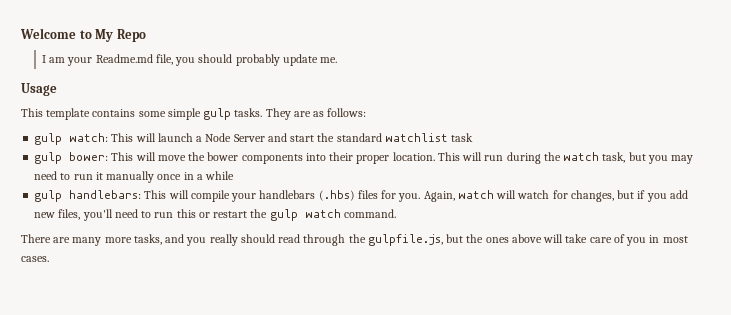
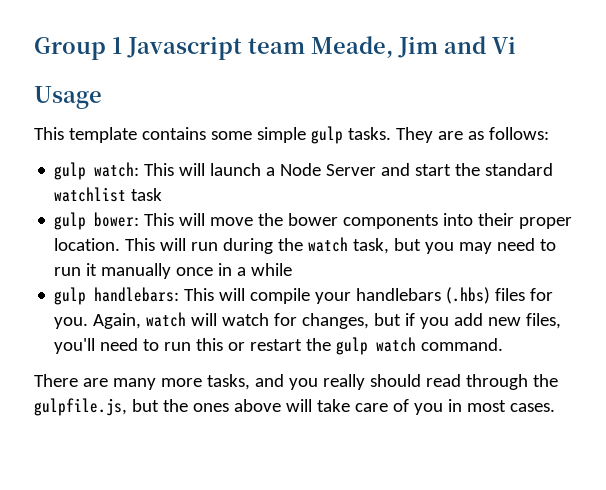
[20,28,146,42] [41,54,338,66] Welcome to My Repo // I am your Readme.md file, you should probably update me. -> [34,36,516,60] Group 1 Javascript team Meade, Jim and Vi

